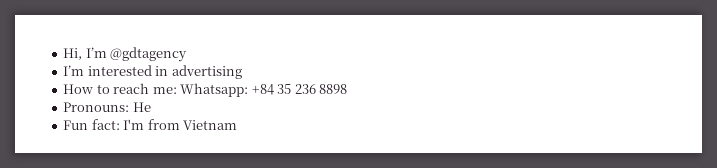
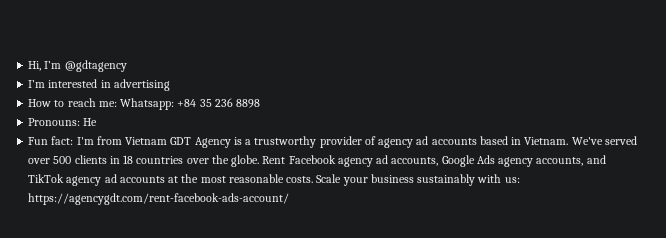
(238, 125) none -> [170,136,637,148] [28,155,606,167] [28,174,520,186] [28,193,290,205] GDT Agency is a trustworthy provider of agency ad accounts based in Vietnam. We've served over 500 clients in 18 countries over the globe. Rent Facebook agency ad accounts, Google Ads agency accounts, and TikTok agency ad accounts at the most reasonable costs. Scale your business sustainably with us: https://agencygdt.com/rent-facebook-ads-account/

